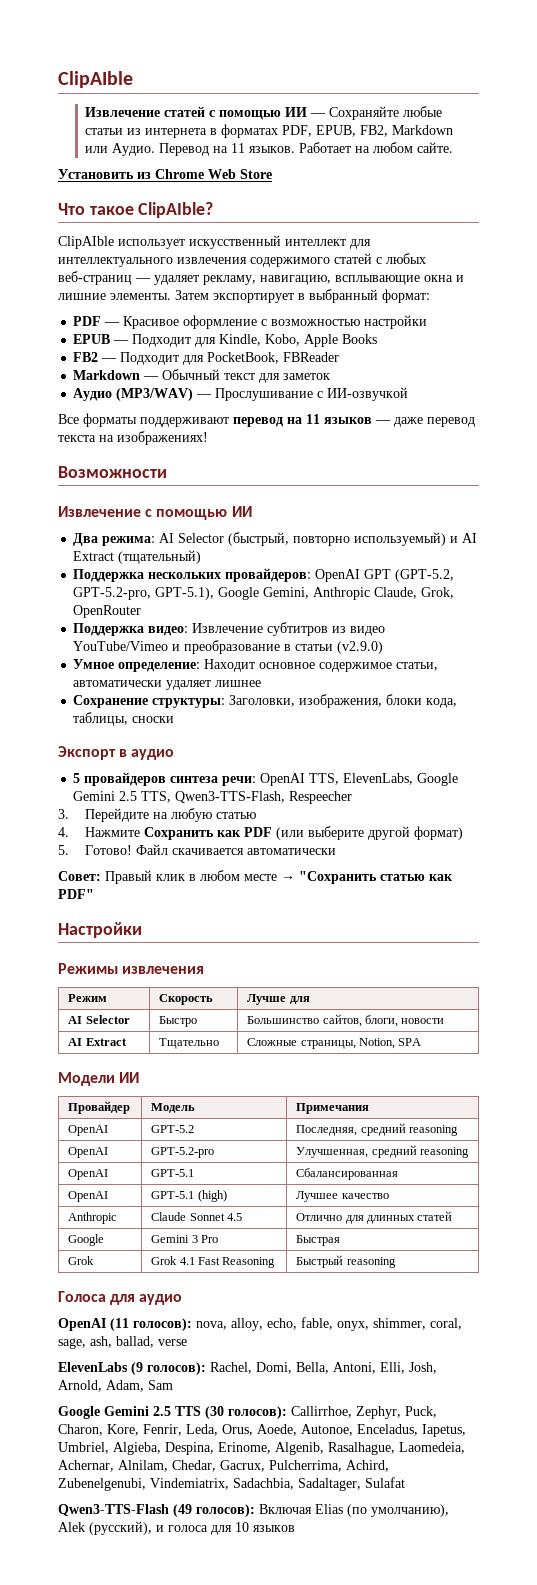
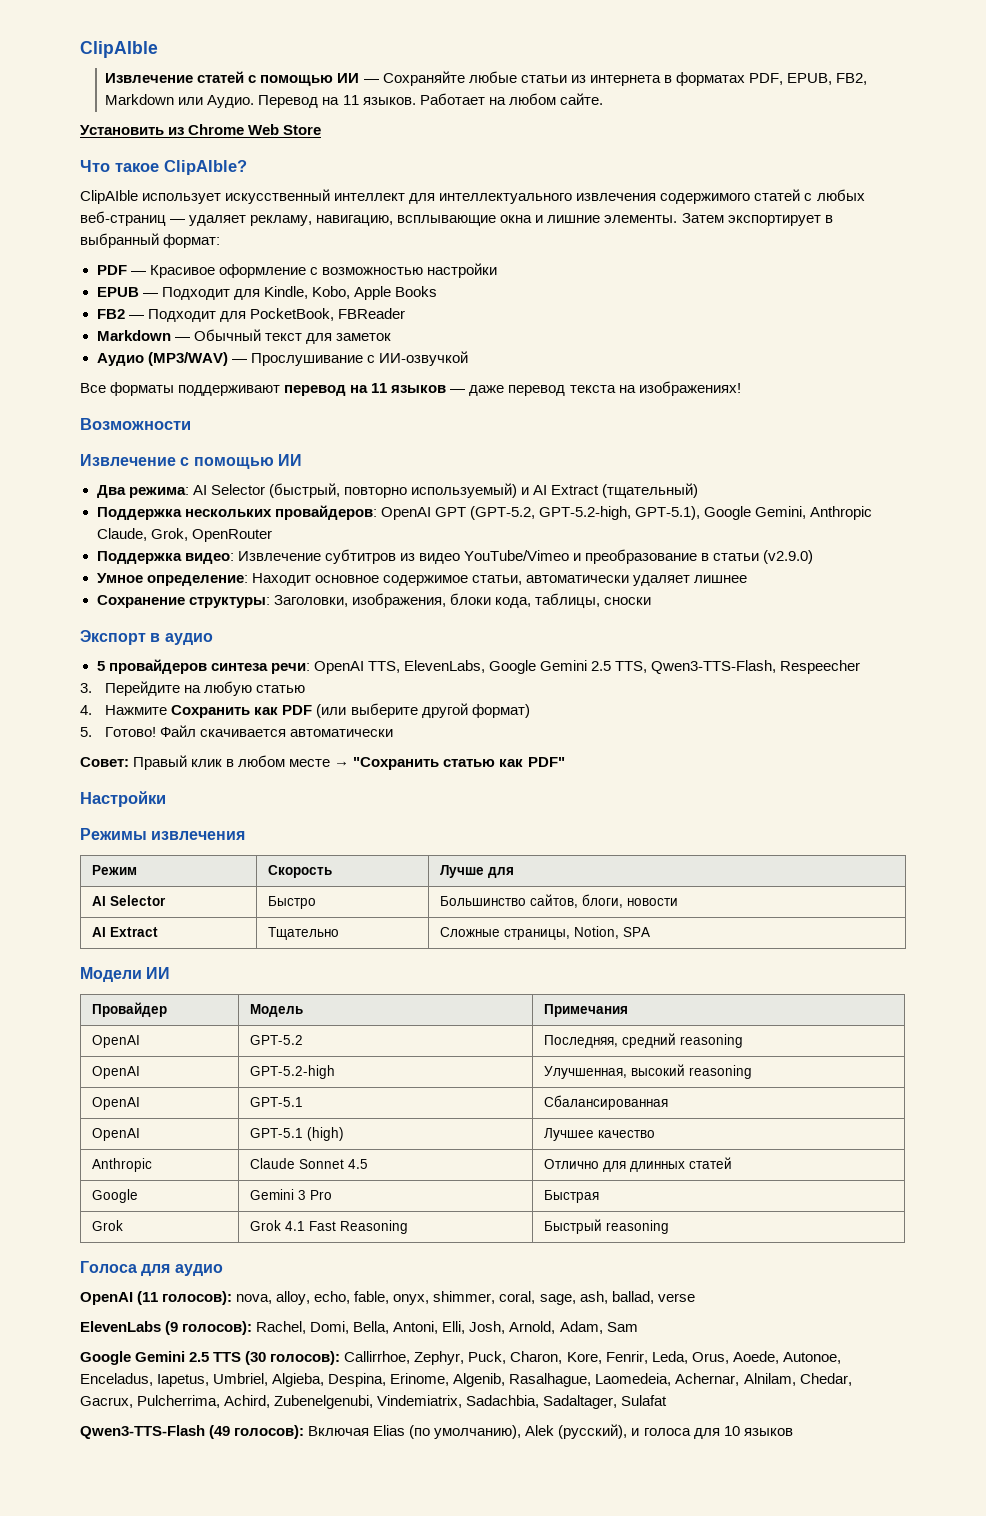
[73,587,152,600] GPT-5.2-pro, -> [538,506,631,520] GPT-5.2-high,
[151,1147,215,1158] GPT-5.2-pro -> [249,1065,335,1079] GPT-5.2-high
[371,1145,417,1158] средний -> [630,1064,685,1076] высокий

